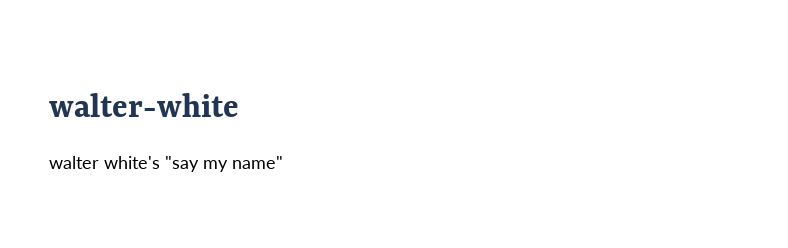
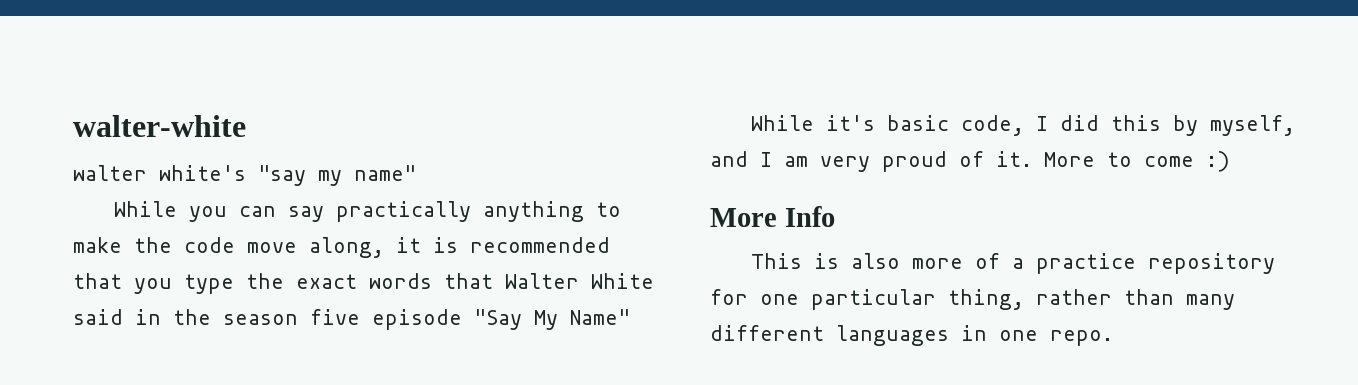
(283, 162) none -> [114,201,622,222] [73,237,610,258] [73,273,654,294] [73,309,630,330] [751,115,1296,136] [710,151,1230,172] [710,206,835,227] [751,253,1276,274] [710,289,1235,310] [710,325,1113,346] // While you can say practically anything to make the code move along, it is recommended that you type the exact words that Walter White said in the season five episode "Say My Name" // While it's basic code, I did this by myself, and I am very proud of it. More to come :) // More Info // This is also more of a practice repository for one particular thing, rather than many different languages in one repo.

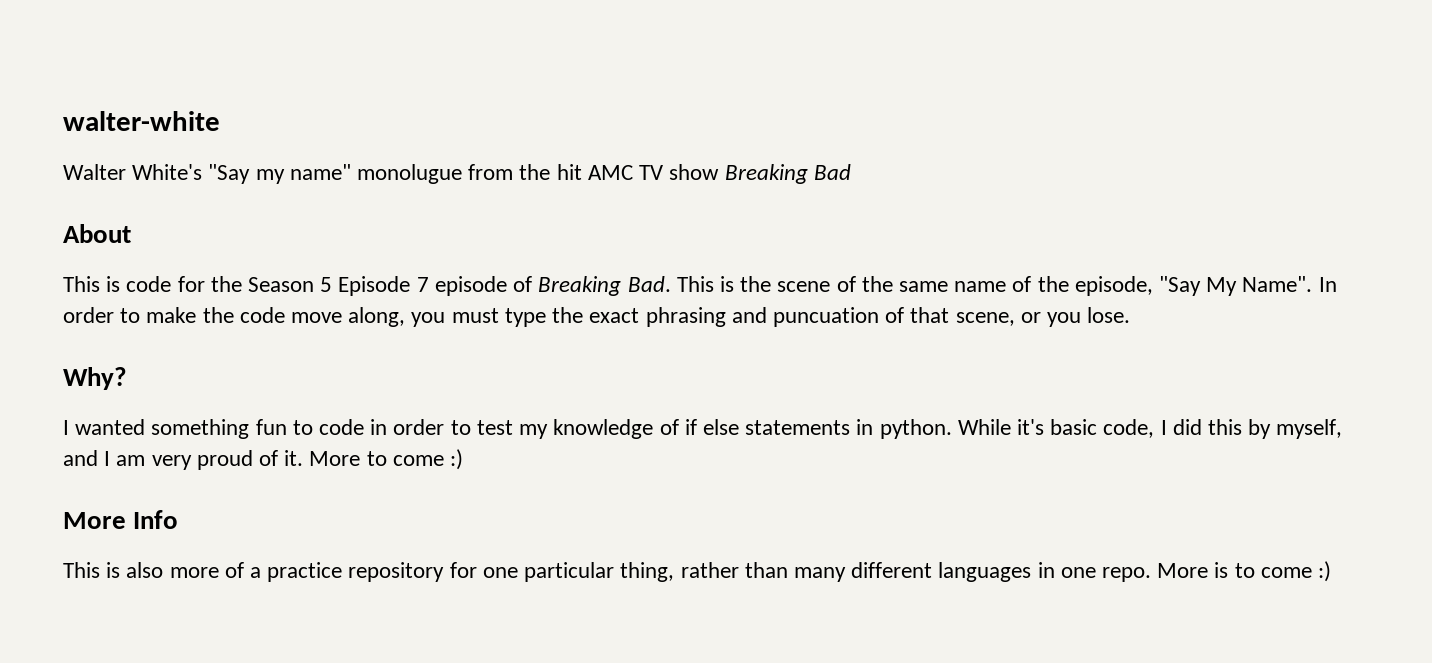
[73,165,306,186] walter white's "say -> [63,164,251,184] Walter White's "Say
[114,201,585,222] // While you can say practically anything -> [357,164,851,184] [63,224,131,243] [63,276,1337,296] [63,307,114,323] monolugue from the hit AMC TV show Breaking Bad // About // This is code for the Season 5 Episode 7 episode of Breaking Bad. This is the scene of the same name of the episode, "Say My Name". In order
[396,237,610,253] [73,273,654,294] [73,309,630,330] it is recommended that you type the exact words that Walter White said in the season five episode "Say My Name" // -> [411,307,1131,327] [63,367,127,390] [63,419,952,439] you must type the exact phrasing and puncuation of that scene, or you lose. // Why? // I wanted something fun to code in order to test my knowledge of if else statements in python.
(1113, 338) none -> [1157,561,1332,582] More is to come :)

